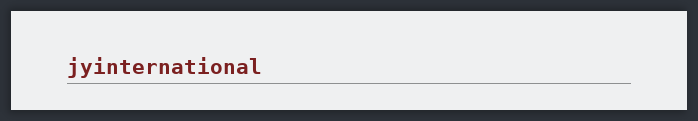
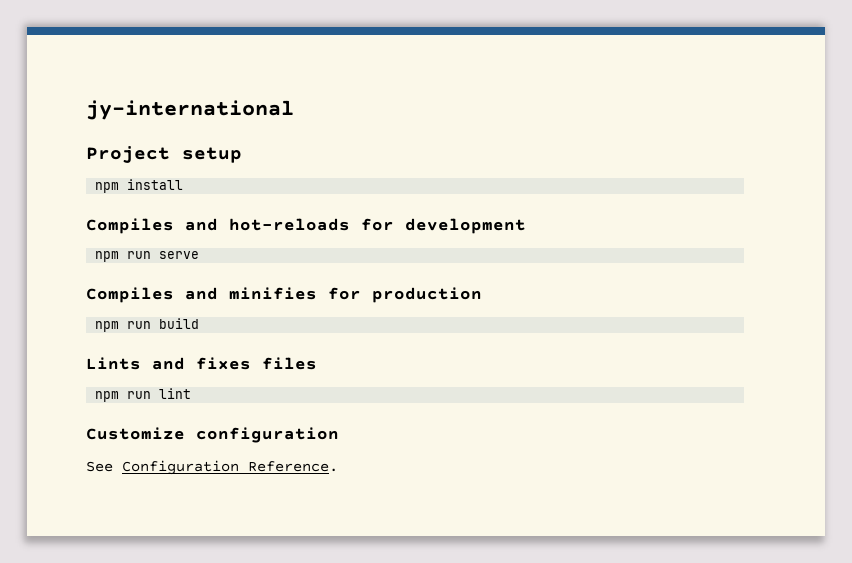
[67,57,262,78] jyinternational -> [86,100,294,120] [86,146,242,163] [95,179,184,193] [86,218,526,234] [95,251,200,262] [86,287,482,303] [95,318,200,332] [86,357,317,370] [95,388,192,402] [86,427,339,443] [86,460,338,475] jy-international // Project setup // npm install // Compiles and hot-reloads for development // npm run serve // Compiles and minifies for production // npm run build // Lints and fixes files // npm run lint // Customize configuration // See Configuration Reference.

